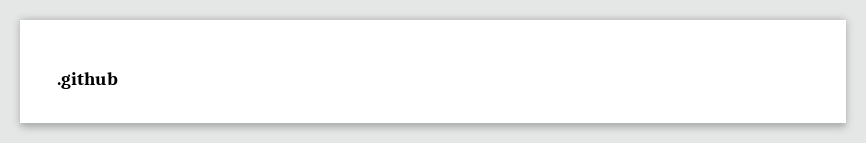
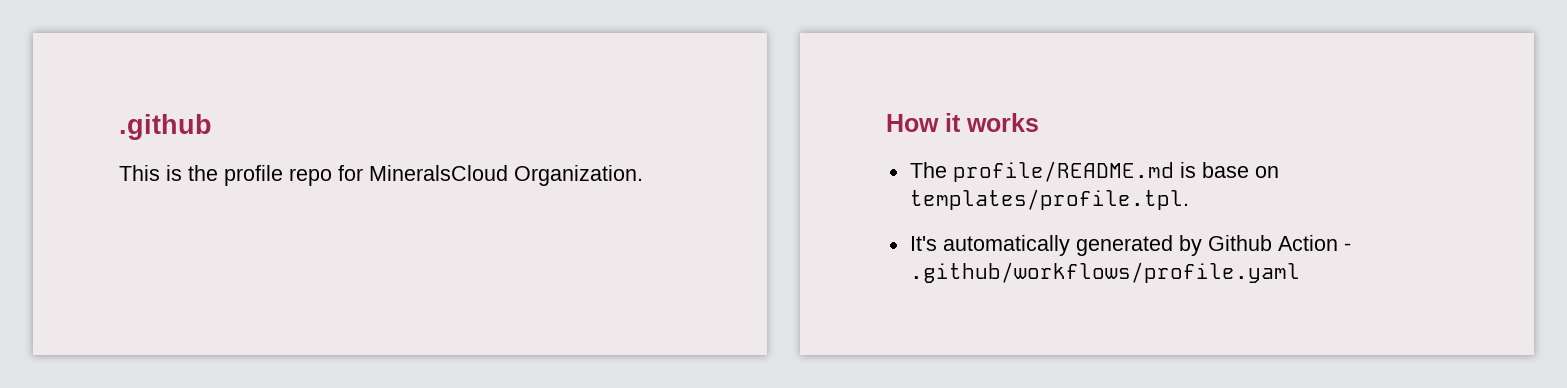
(118, 80) none -> [119,165,643,186] [886,113,1039,132] [909,161,1279,182] [909,189,1189,210] [909,235,1351,256] [909,262,1300,283] // This is the profile repo for MineralsCloud Organization. // How it works // The profile/README.md is base on templates/profile.tpl. // It's automatically generated by Github Action - .github/workflows/profile.yaml

